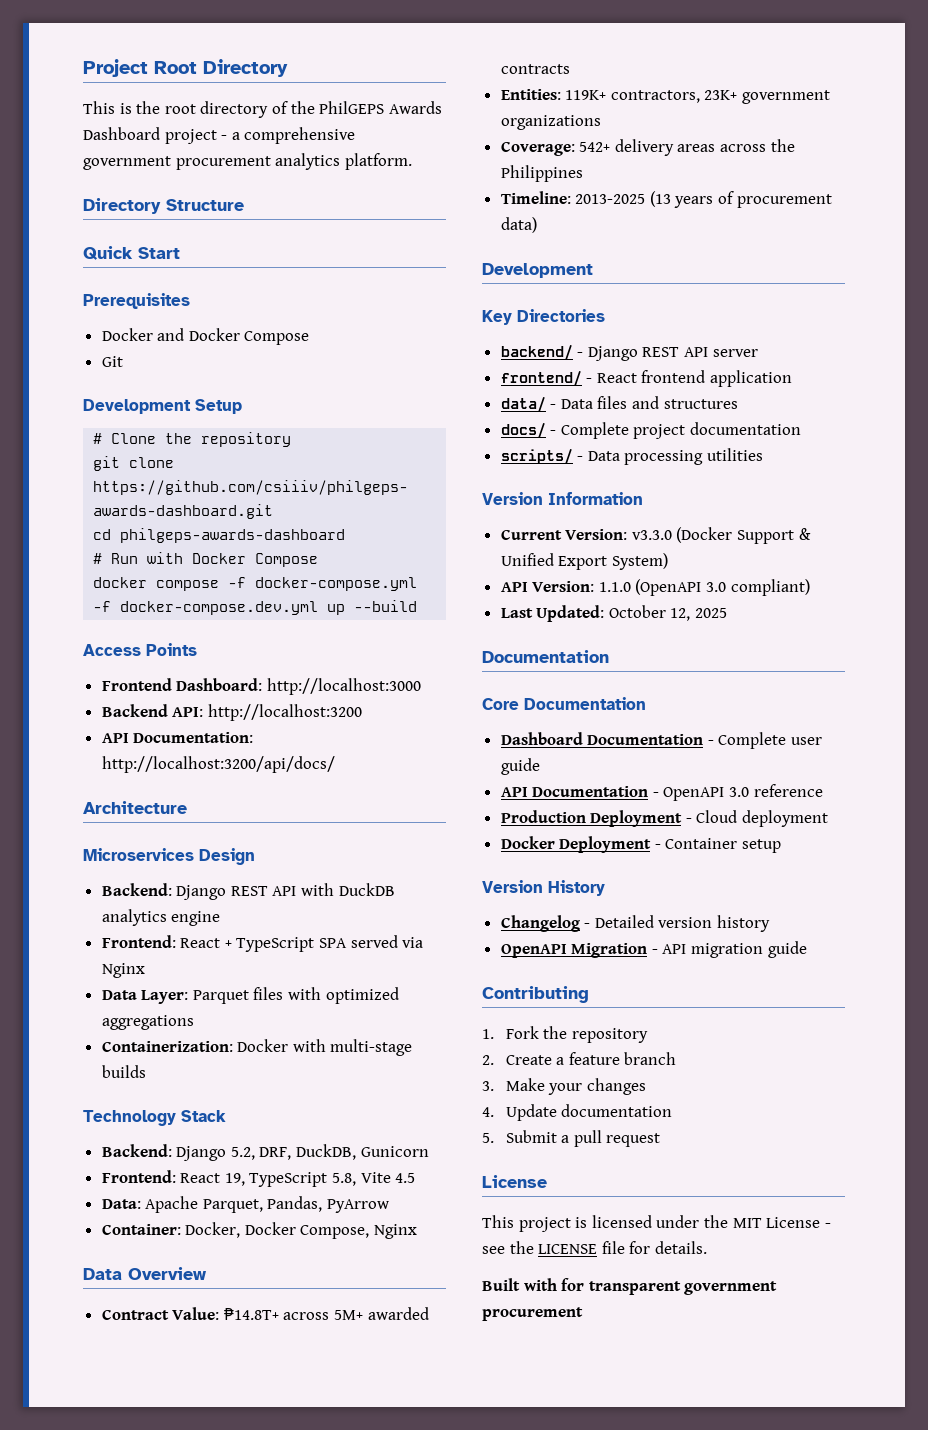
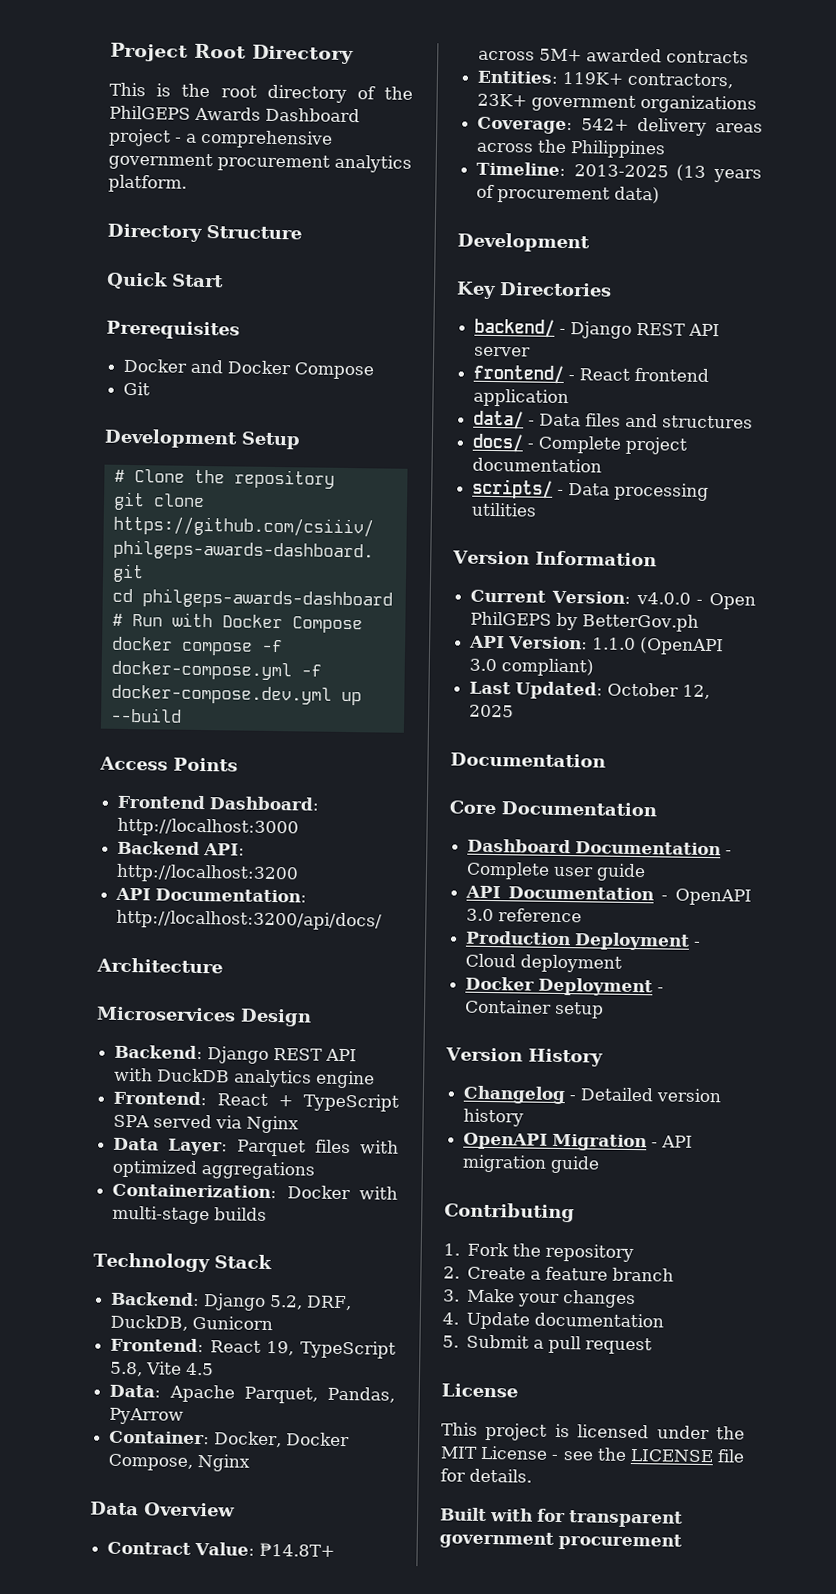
[631,527,811,544] [500,553,668,570] v3.3.0 (Docker Support & Unified Export System) -> [635,591,756,610] [470,611,700,632] v4.0.0 - Open PhilGEPS by BetterGov.ph

